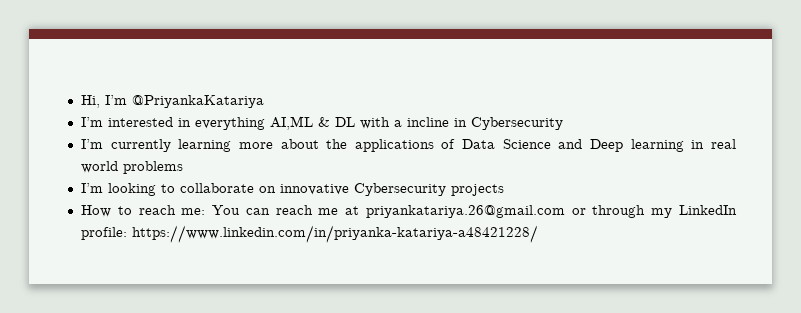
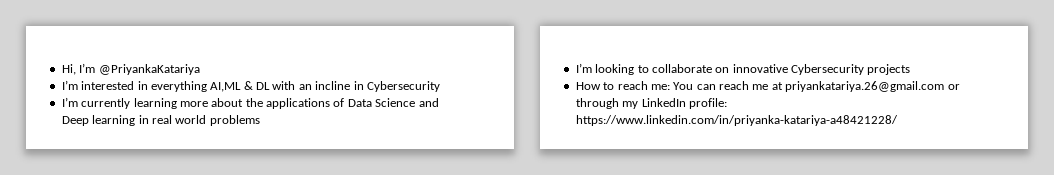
[393,120,402,127] a -> [298,84,312,90] an

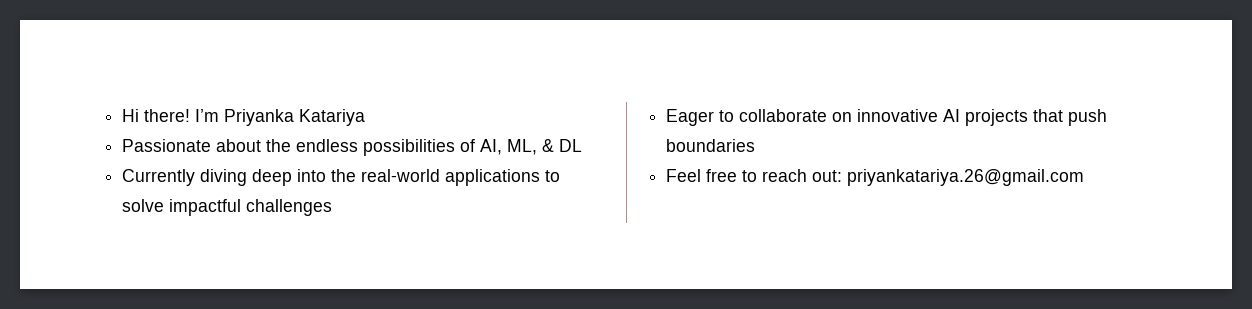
[61,63,200,75] [61,80,440,92] [61,97,439,109] [61,115,260,126] [575,63,635,75] Hi, I’m @PriyankaKatariya // I’m interested in everything AI,ML & DL with an incline in Cybersecurity // I’m currently learning more about the applications of Data Science and Deep learning in real world problems // I’m looking -> [122,109,366,126] [122,139,583,156] [122,169,561,186] [122,199,333,216] [666,109,715,126] Hi there! I’m Priyanka Katariya // Passionate about the endless possibilities of AI, ML, & DL // Currently diving deep into the real-world applications to solve impactful challenges // Eager
[791,64,864,75] Cybersecurity -> [943,109,961,122] AI
[575,81,960,92] [575,98,727,109] [575,115,898,126] // How to reach me: You can reach me at priyankatariya.26@gmail.com or through my LinkedIn profile: https://www.linkedin.com/in/priyanka-katariya-a48421228/ -> [1033,109,1108,126] [666,139,756,152] [666,169,1085,186] that push boundaries // Feel free to reach out: priyankatariya.26@gmail.com

